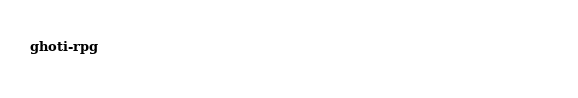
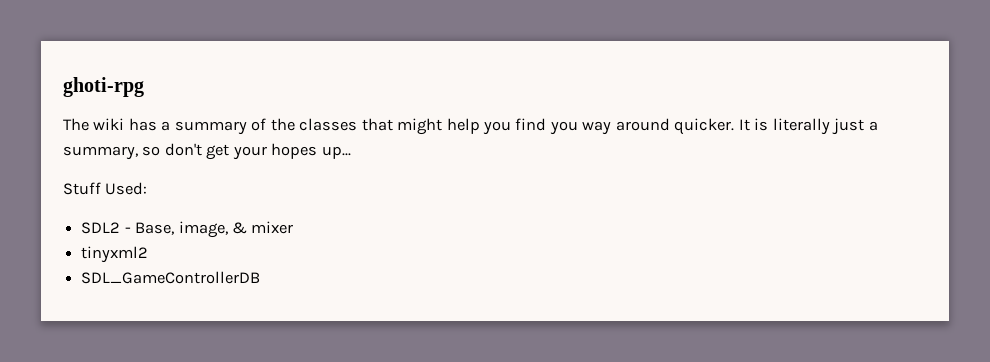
(98, 47) none -> [63,118,878,135] [63,143,351,160] [63,182,148,195] [81,221,294,238] [81,246,149,263] [81,271,261,284] // The wiki has a summary of the classes that might help you find you way around quicker. It is literally just a summary, so don't get your hopes up... // Stuff Used: // SDL2 - Base, image, & mixer // tinyxml2 // SDL_GameControllerDB

